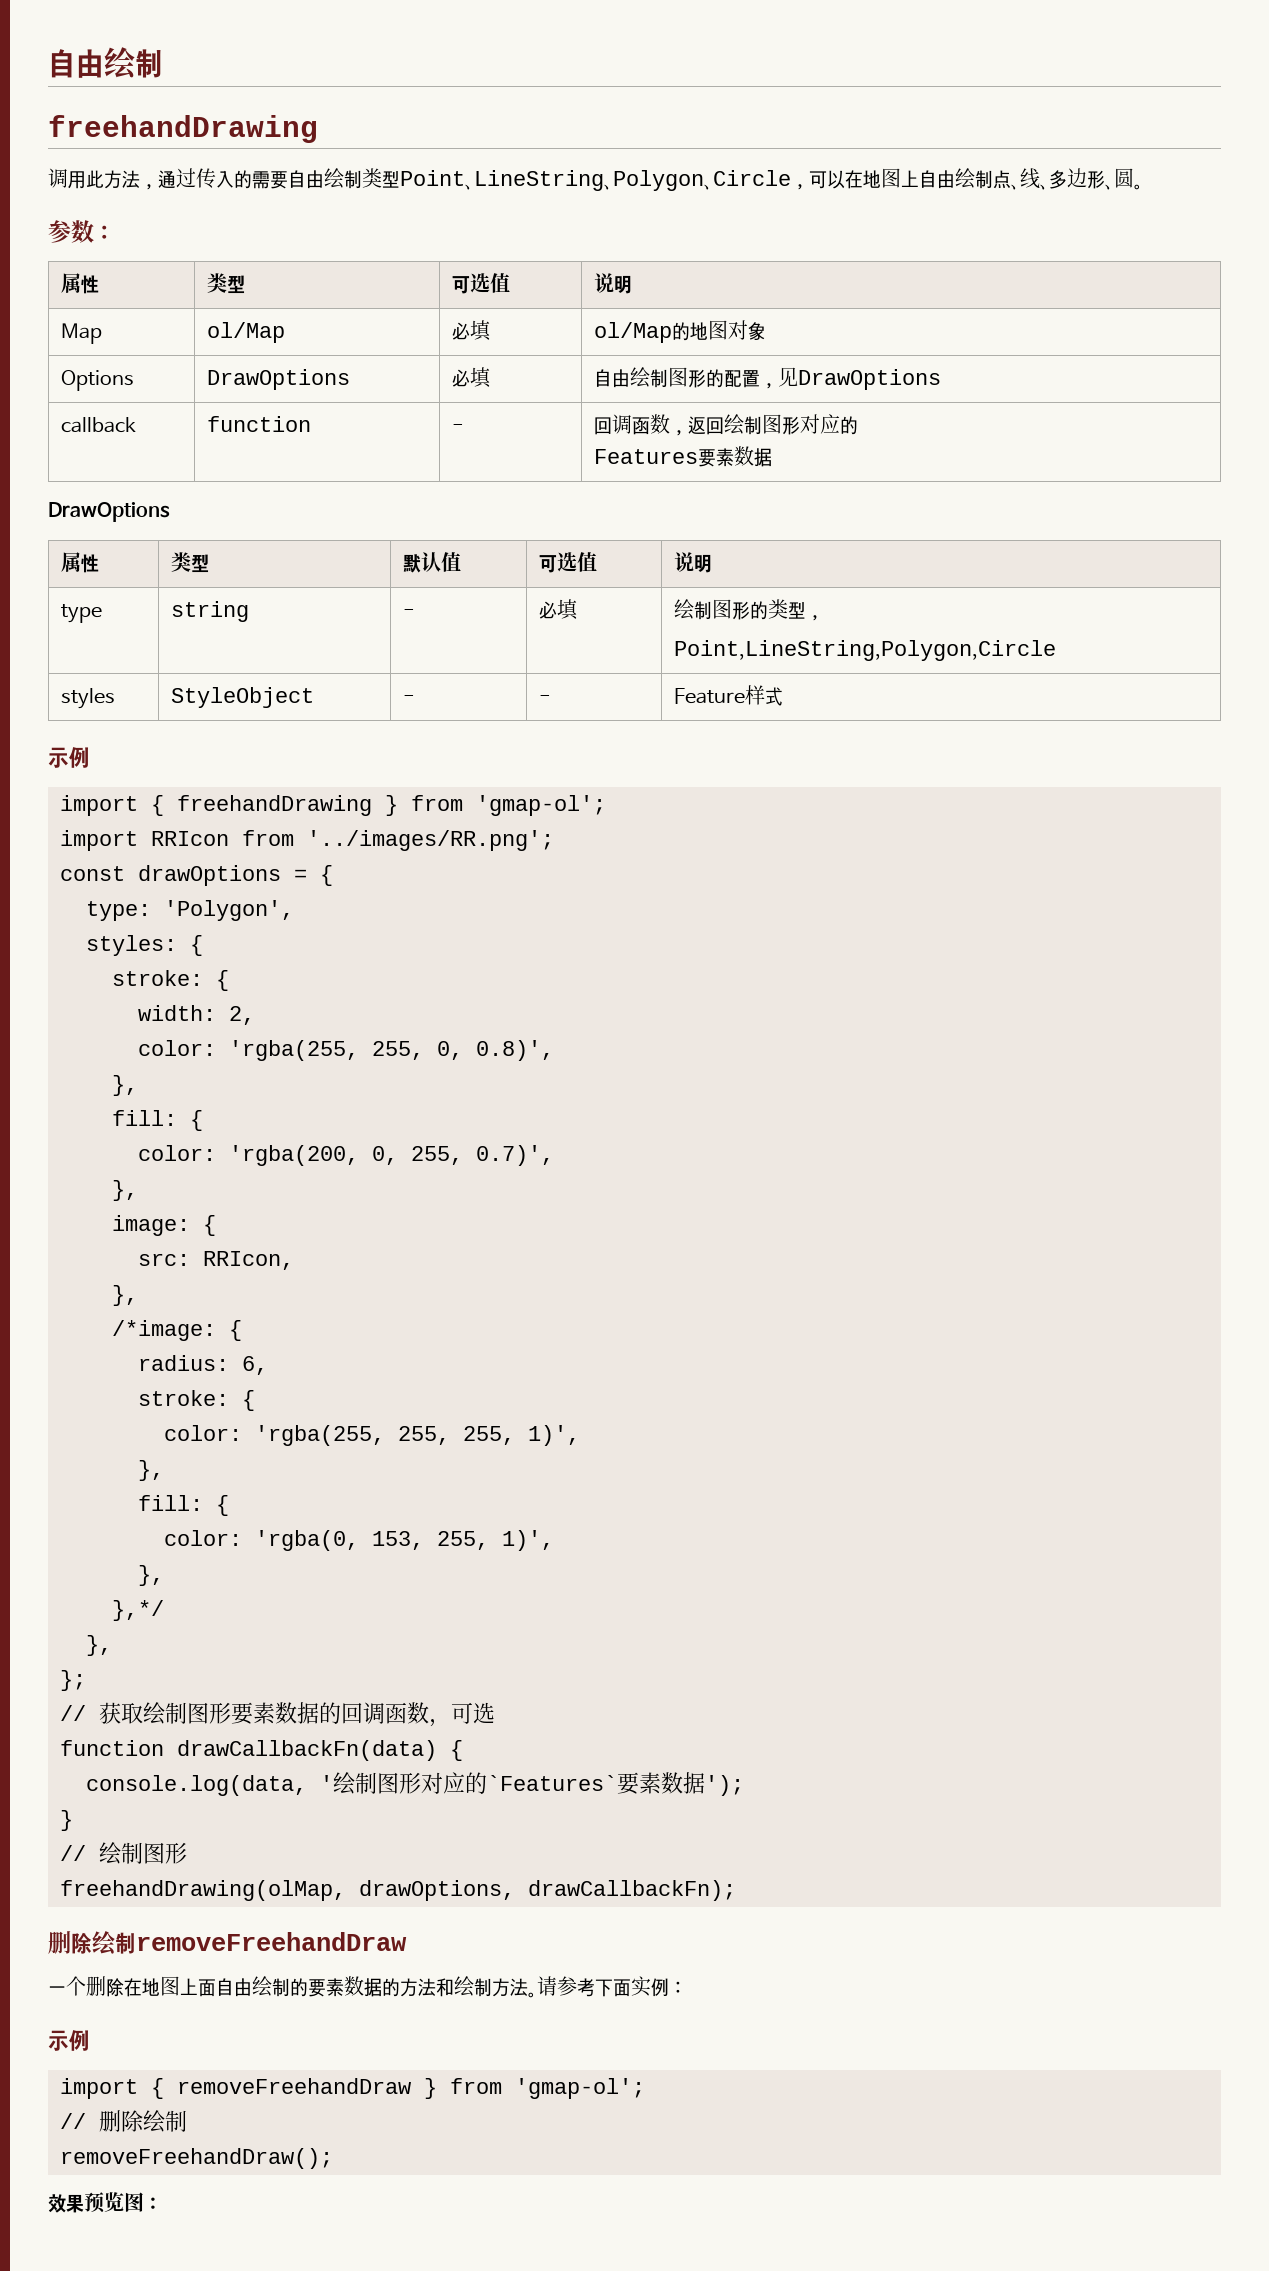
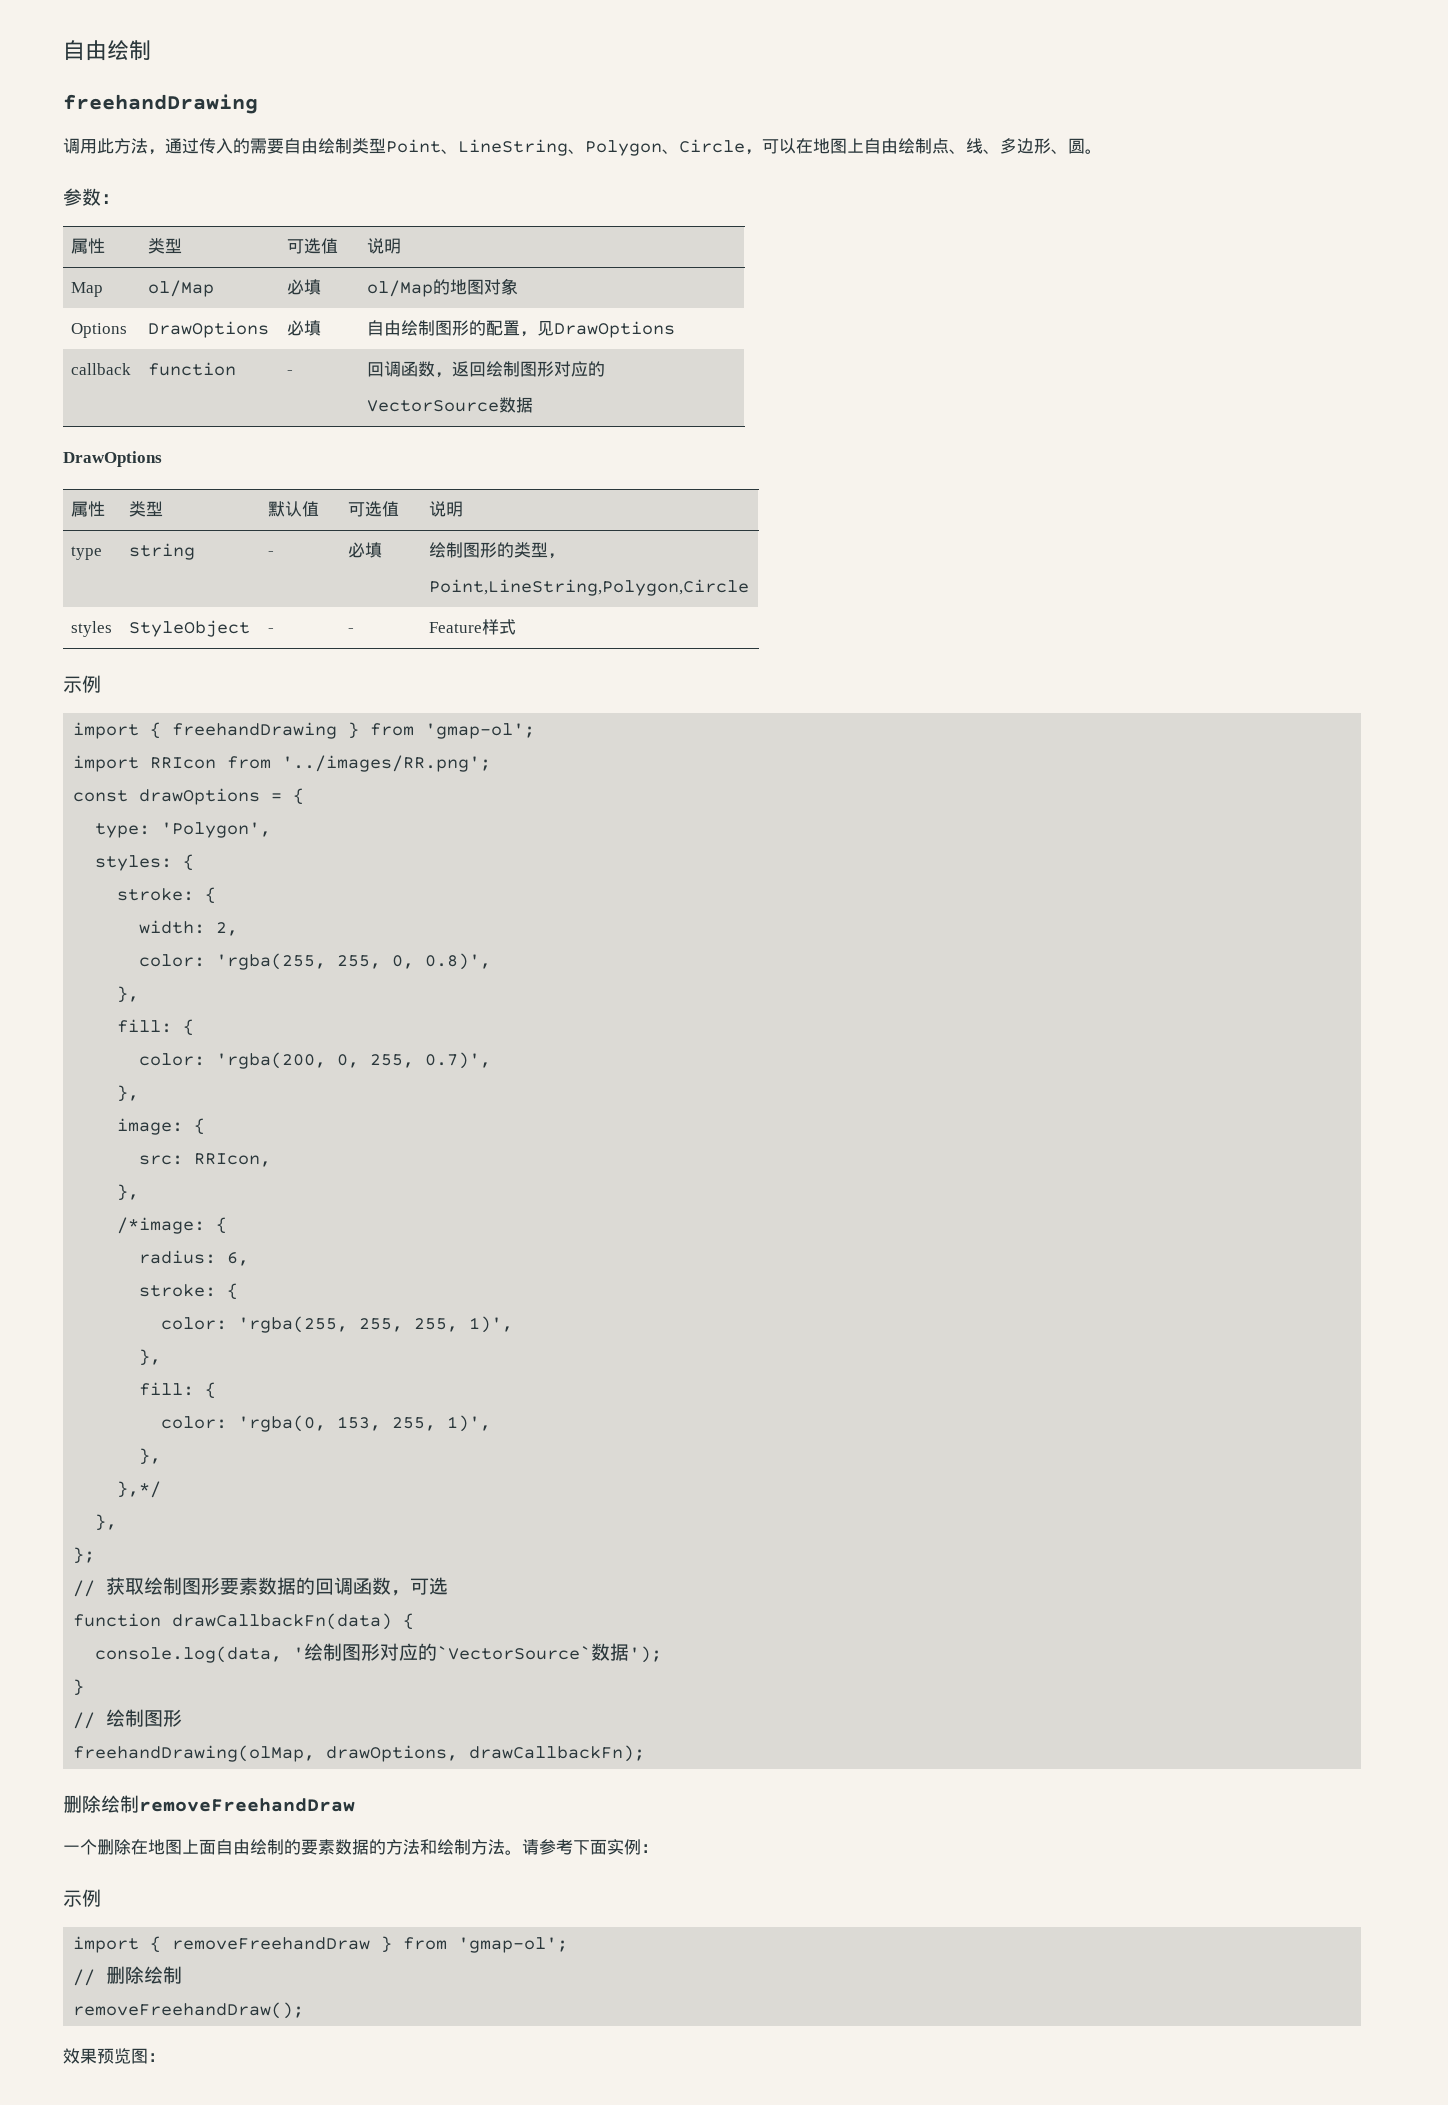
[594,448,735,467] Features要素 -> [367,400,500,412] VectorSource
[487,1772,661,1795] `Features`要素 -> [437,1646,592,1660] `VectorSource`

